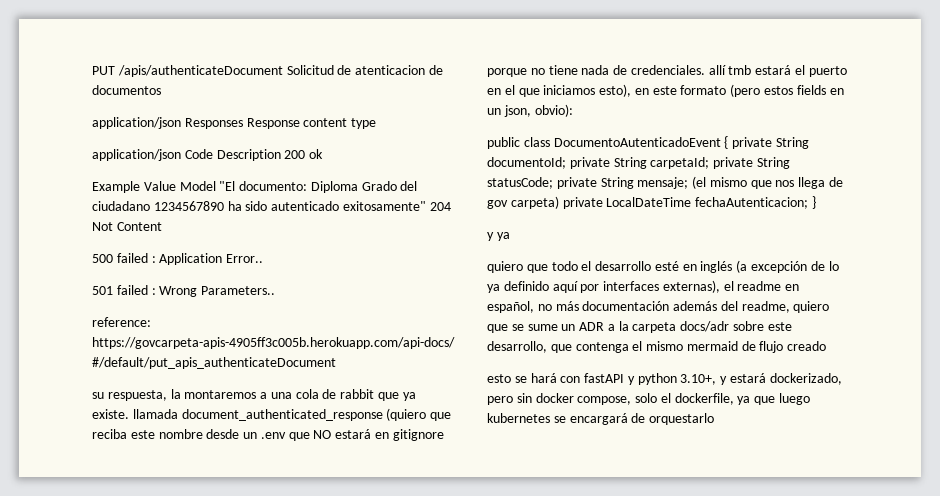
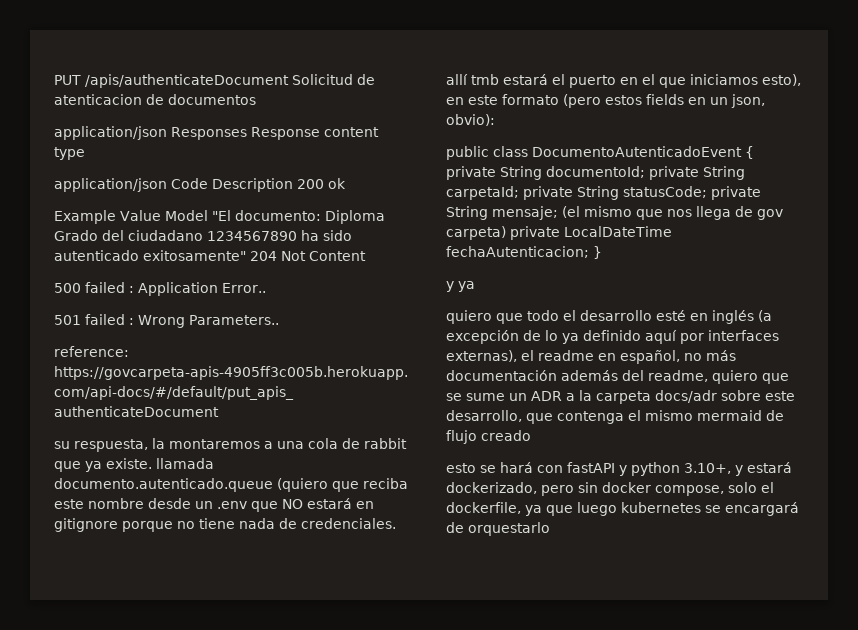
[181,409,383,421] document_authenticated_response -> [54,478,273,492] documento.autenticado.queue

